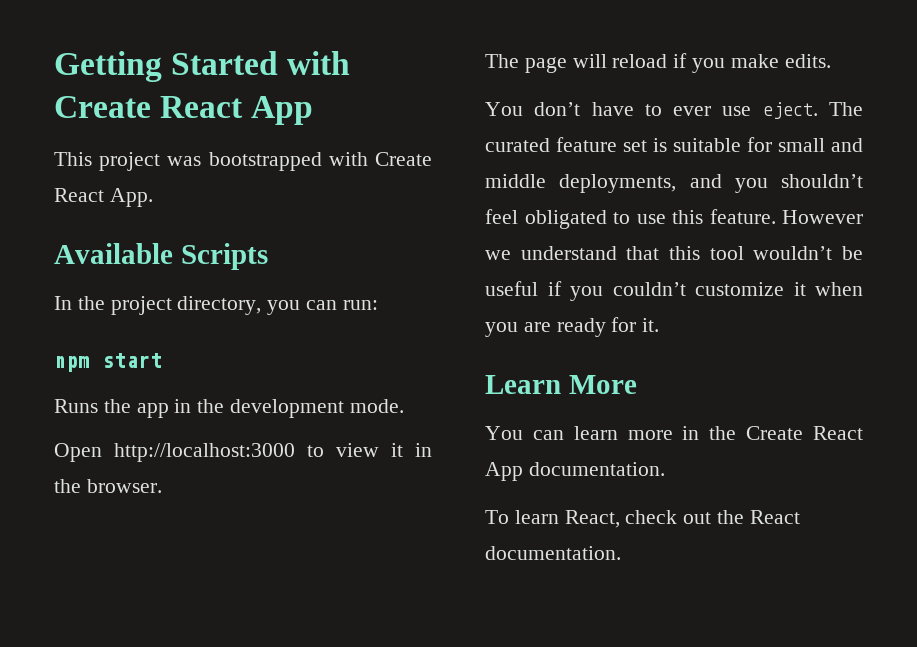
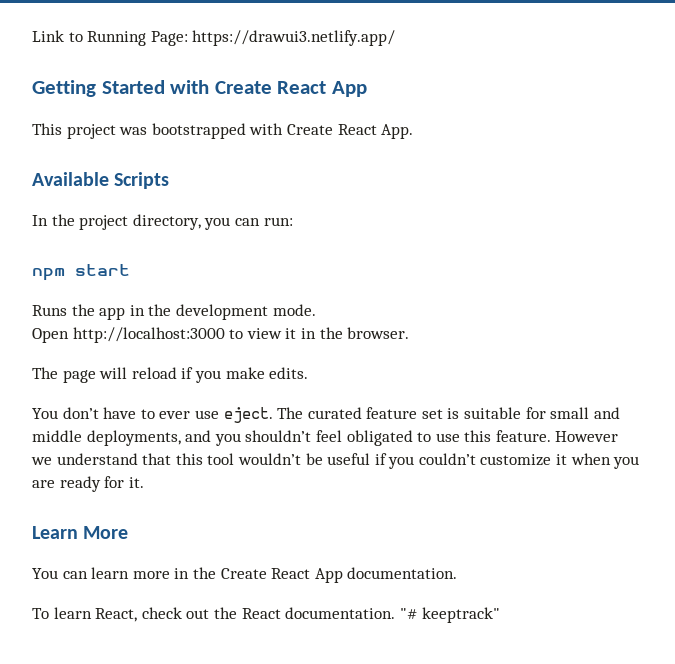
(54, 66) none -> [32,30,396,46] Link to Running Page: https://drawui3.netlify.app/ //
(621, 553) none -> [399,607,501,623] "# keeptrack"

